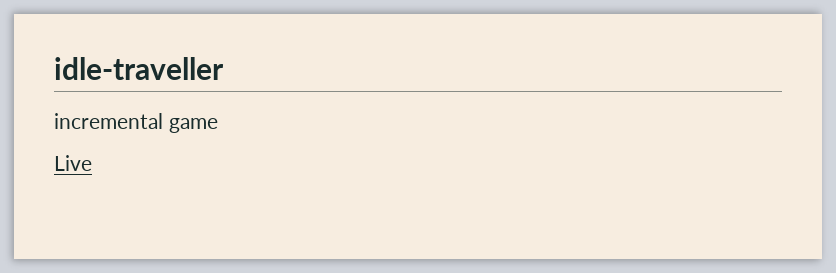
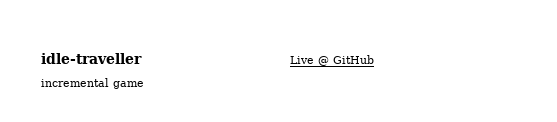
(92, 163) none -> [318,55,374,66] @ GitHub

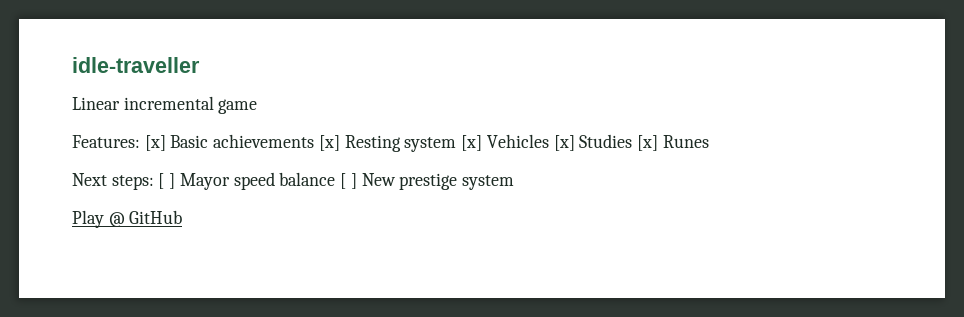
(142, 58) none -> [72,97,120,110] Linear
[290,56,314,64] Live -> [72,134,709,152] [72,172,514,190] [72,210,104,228] Features: [x] Basic achievements [x] Resting system [x] Vehicles [x] Studies [x] Runes // Next steps: [ ] Mayor speed balance [ ] New prestige system // Play

